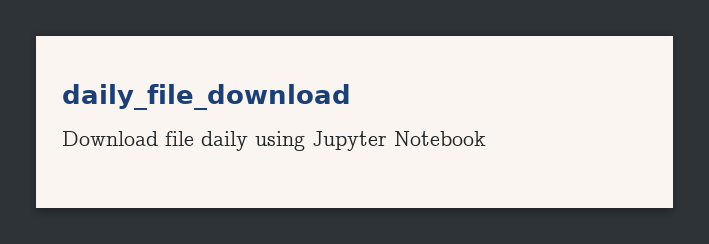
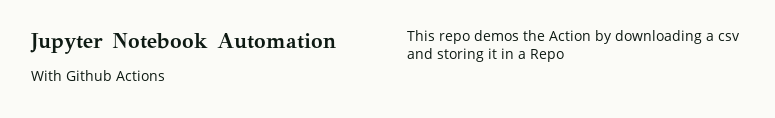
[62,84,351,110] [62,131,486,151] daily_file_download // Download file daily using Jupyter Notebook -> [30,33,336,54] [31,70,165,81] [407,30,740,44] [407,48,564,62] Jupyter Notebook Automation // With Github Actions // This repo demos the Action by downloading a csv and storing it in a Repo

